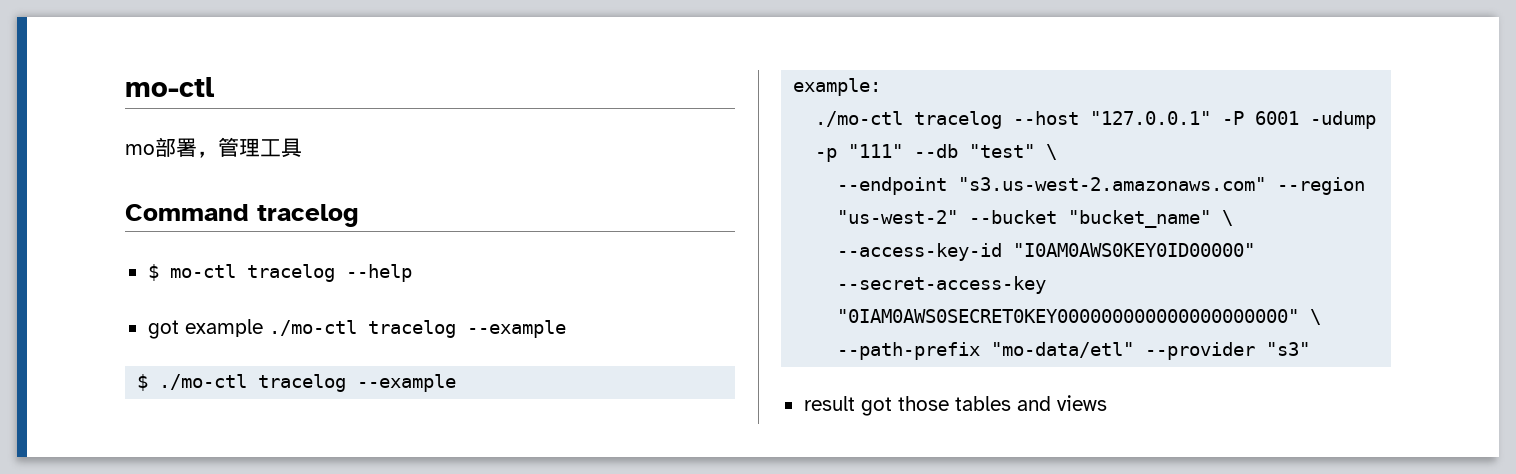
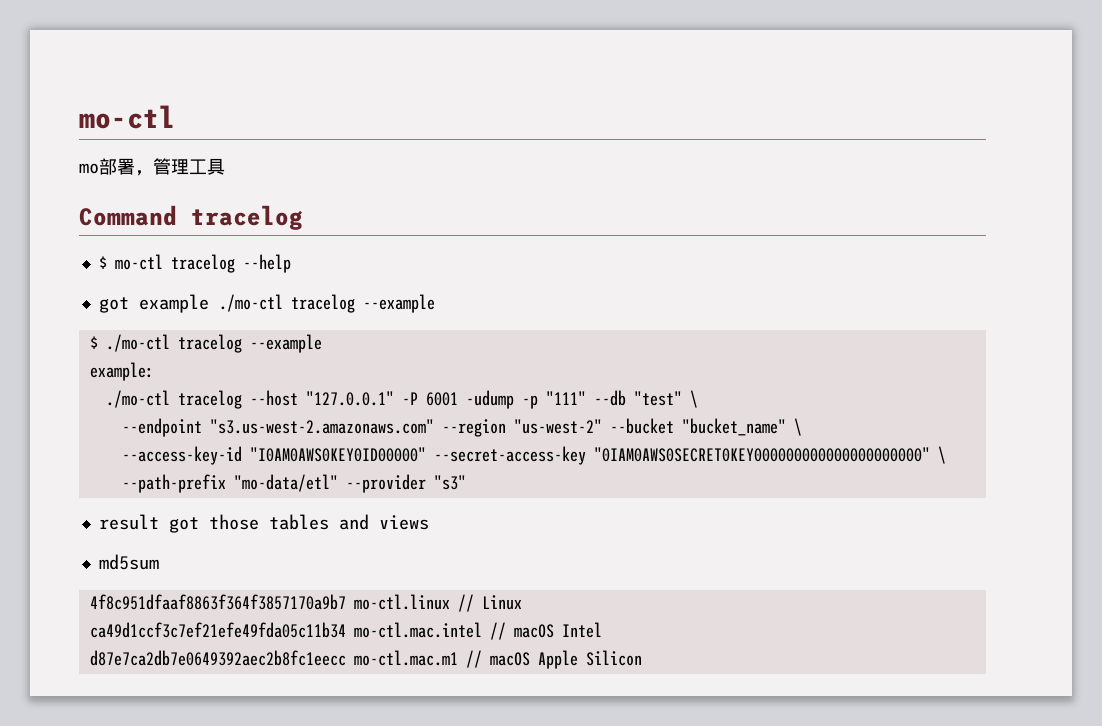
(1107, 403) none -> [98,554,159,570] [89,594,522,612] [89,622,602,640] [89,650,642,669] // md5sum // 4f8c951dfaaf8863f364f3857170a9b7 mo-ctl.linux // Linux // ca49d1ccf3c7ef21efe49fda05c11b34 mo-ctl.mac.intel // macOS Intel // d87e7ca2db7e0649392aec2b8fc1eecc mo-ctl.mac.m1 // macOS Apple Silicon

